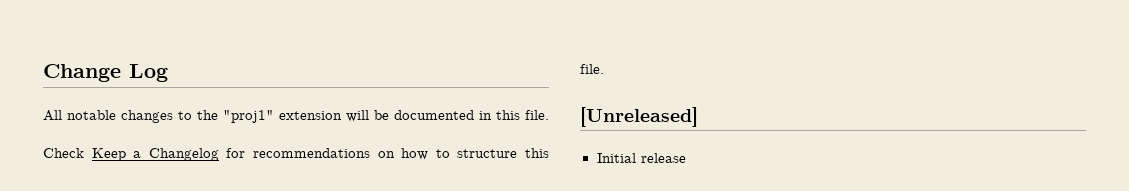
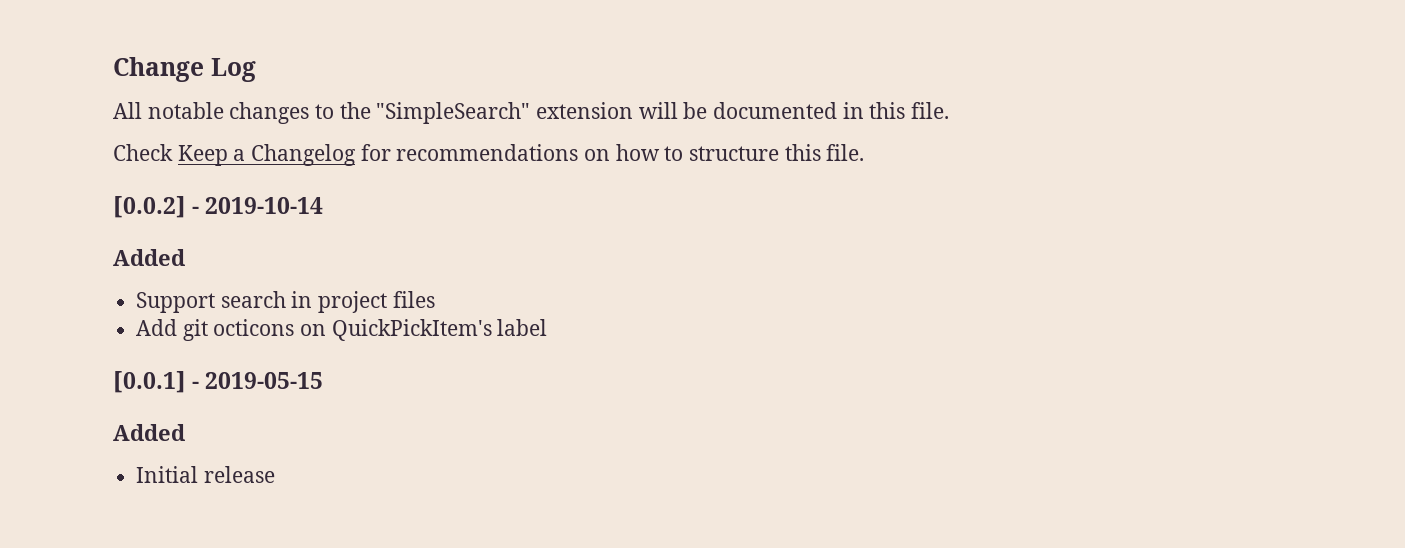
[223,110,274,123] "proj1" -> [376,102,531,124] "SimpleSearch"
[580,107,698,127] [Unreleased] -> [113,196,324,218] [113,249,185,266] [136,291,435,313] [136,319,548,341] [113,371,324,393] [113,424,185,441] [0.0.2] - 2019-10-14 // Added // Support search in project files // Add git octicons on QuickPickItem's label // [0.0.1] - 2019-05-15 // Added

